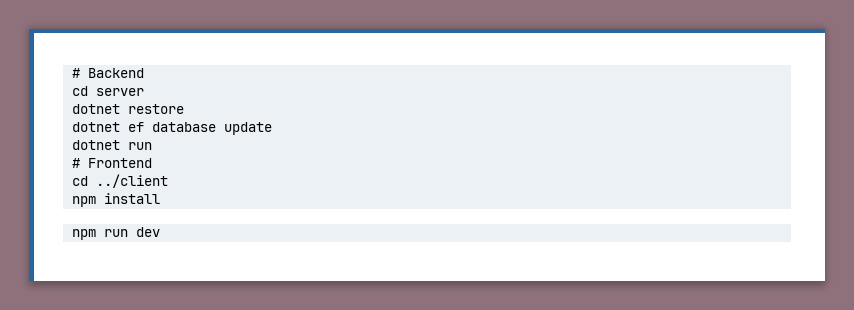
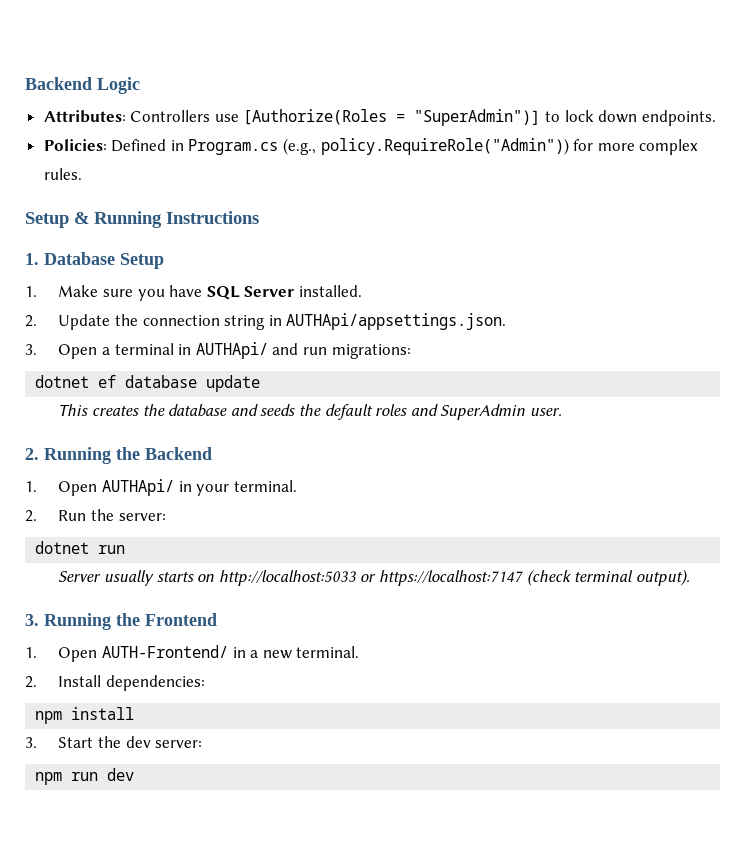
[72,68,145,78] [72,86,145,96] [72,104,185,114] [72,122,273,135] [72,140,153,150] [72,158,153,168] [72,174,169,188] [72,193,161,207] # Backend // cd server // dotnet restore // dotnet ef database update // dotnet run // # Frontend // cd ../client // npm install -> [25,77,140,94] [43,109,716,126] [43,138,699,155] [43,168,82,180] [25,211,259,228] [25,252,164,269] [25,285,363,301] [25,313,507,330] [25,342,411,359] [35,375,261,392] [58,404,562,420] [25,447,212,464] [25,479,297,496] [25,509,166,522] [35,541,126,554] [58,569,690,586] [25,613,217,630] [25,645,360,662] [25,675,206,691] [35,707,135,724] [25,736,203,748] Backend Logic // Attributes: Controllers use [Authorize(Roles = "SuperAdmin")] to lock down endpoints. // Policies: Defined in Program.cs (e.g., policy.RequireRole("Admin")) for more complex rules. // Setup & Running Instructions // 1. Database Setup // 1. Make sure you have SQL Server installed. // 2. Update the connection string in AUTHApi/appsettings.json. // 3. Open a terminal in AUTHApi/ and run migrations: // dotnet ef database update // This creates the database and seeds the default roles and SuperAdmin user. // 2. Running the Backend // 1. Open AUTHApi/ in your terminal. // 2. Run the server: // dotnet run // Server usually starts on http://localhost:5033 or https://localhost:7147 (check terminal output). // 3. Running the Frontend // 1. Open AUTH-Frontend/ in a new terminal. // 2. Install dependencies: // npm install // 3. Start the dev server:

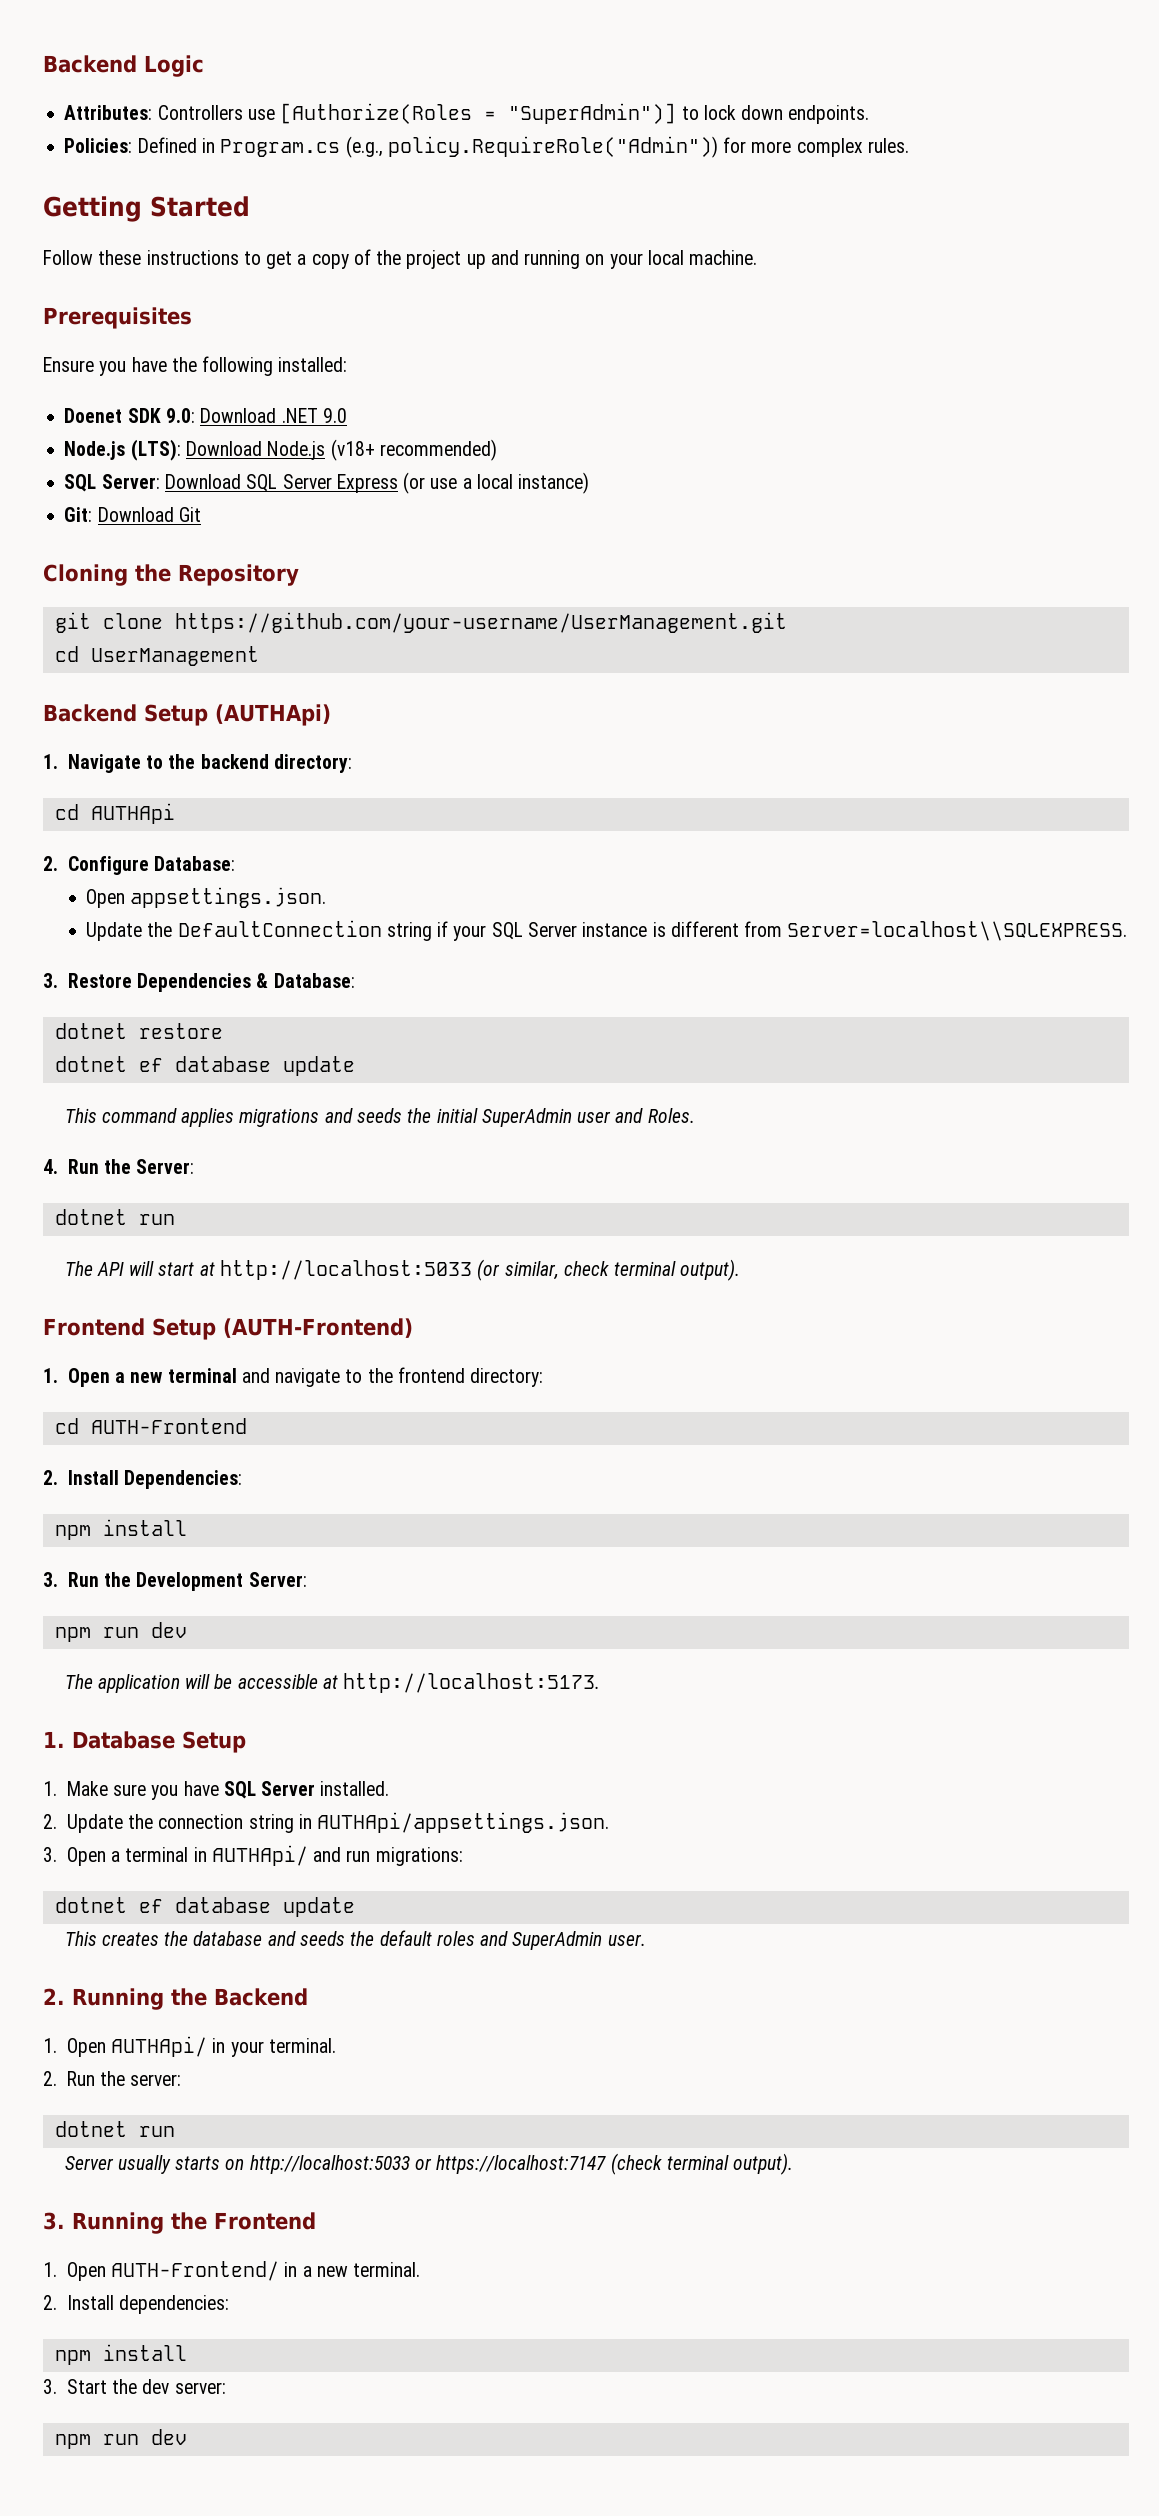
[25,211,259,228] Setup & Running Instructions -> [43,196,250,222] [43,249,758,269] [43,307,192,329] [43,356,348,376] [64,408,347,423] [64,439,497,461] [64,472,590,494] [64,507,201,522] [43,564,299,586] [54,612,787,633] [54,646,259,666] [43,704,331,726] [43,754,352,773] [54,803,175,824] [43,856,236,875] [86,887,327,908] [86,920,1128,941] [43,973,355,992] [54,1023,223,1039] [54,1056,355,1076] [64,1108,695,1127] [43,1159,195,1174] [54,1209,175,1225] [64,1259,741,1281] [43,1318,413,1340] [43,1367,544,1387] [54,1418,247,1434] [43,1470,243,1489] [54,1519,187,1540] [43,1572,307,1591] [54,1622,187,1642] [64,1673,601,1693] Getting Started // Follow these instructions to get a copy of the project up and running on your local machine. // Prerequisites // Ensure you have the following installed: // Doenet SDK 9.0: Download .NET 9.0 // Node.js (LTS): Download Node.js (v18+ recommended) // SQL Server: Download SQL Server Express (or use a local instance) // Git: Download Git // Cloning the Repository // git clone https://github.com/your-username/UserManagement.git // cd UserManagement // Backend Setup (AUTHApi) // 1. Navigate to the backend directory: // cd AUTHApi // 2. Configure Database: // Open appsettings.json. // Update the DefaultConnection string if your SQL Server instance is different from Server=localhost\\SQLEXPRESS. // 3. Restore Dependencies & Database: // dotnet restore // dotnet ef database update // This command applies migrations and seeds the initial SuperAdmin user and Roles. // 4. Run the Server: // dotnet run // The API will start at http://localhost:5033 (or similar, check terminal output). // Frontend Setup (AUTH-Frontend) // 1. Open a new terminal and navigate to the frontend directory: // cd AUTH-Frontend // 2. Install Dependencies: // npm install // 3. Run the Development Server: // npm run dev // The application will be accessible at http://localhost:5173.

